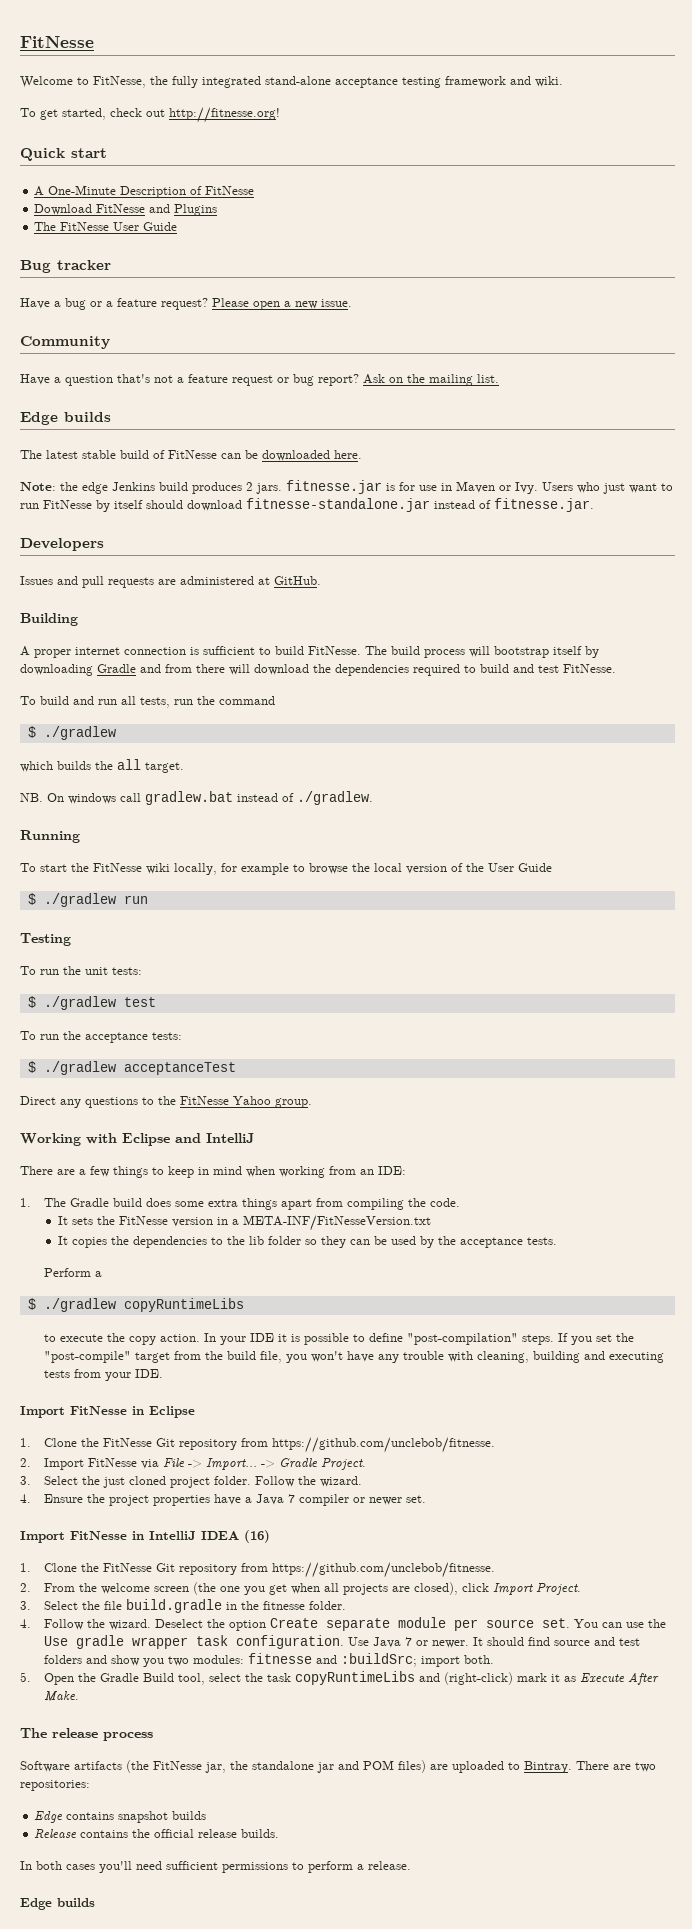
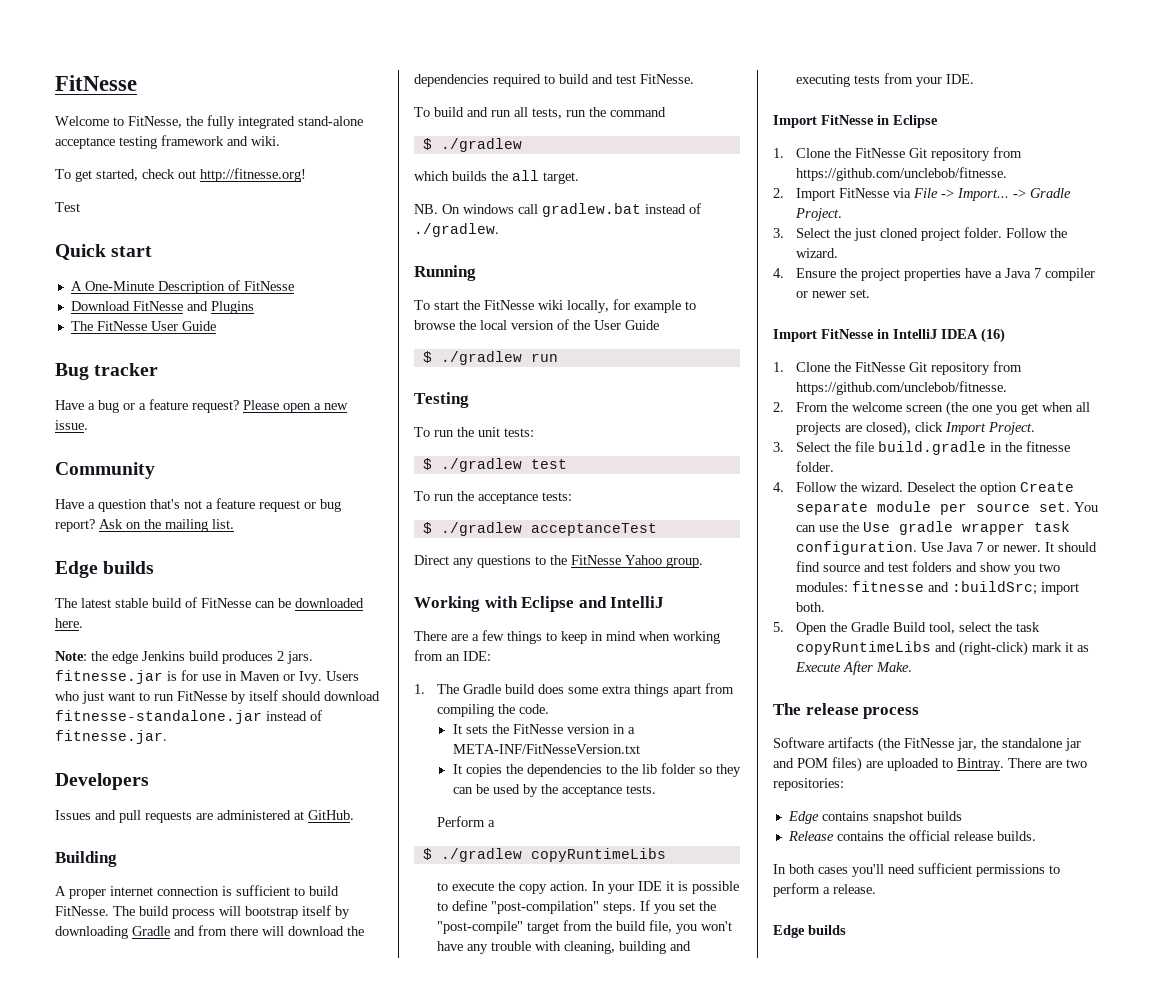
(280, 115) none -> [55,202,80,212] // Test

